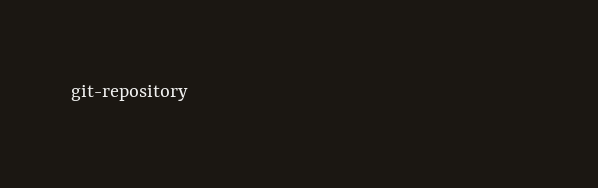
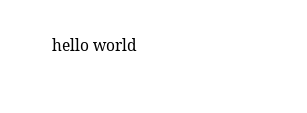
[71,85,188,101] git-repository -> [52,38,138,51] hello world

